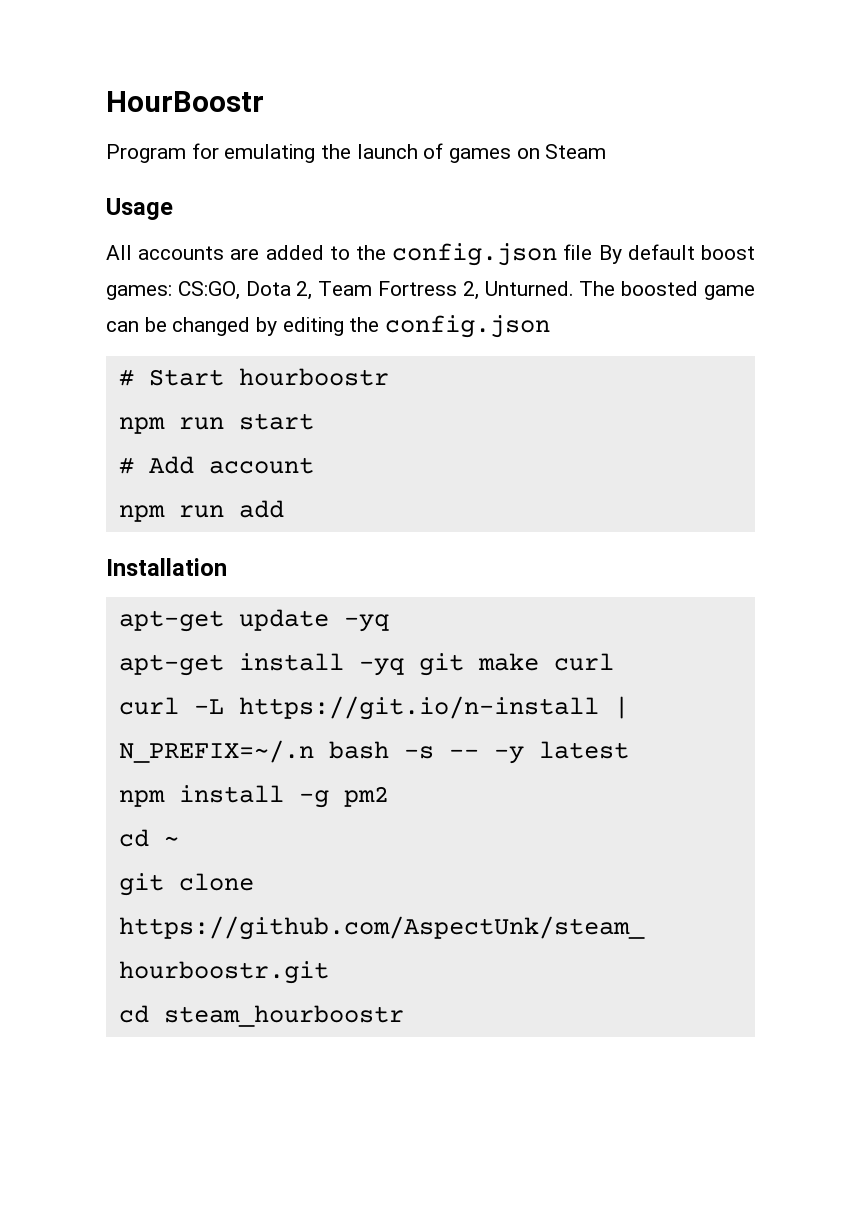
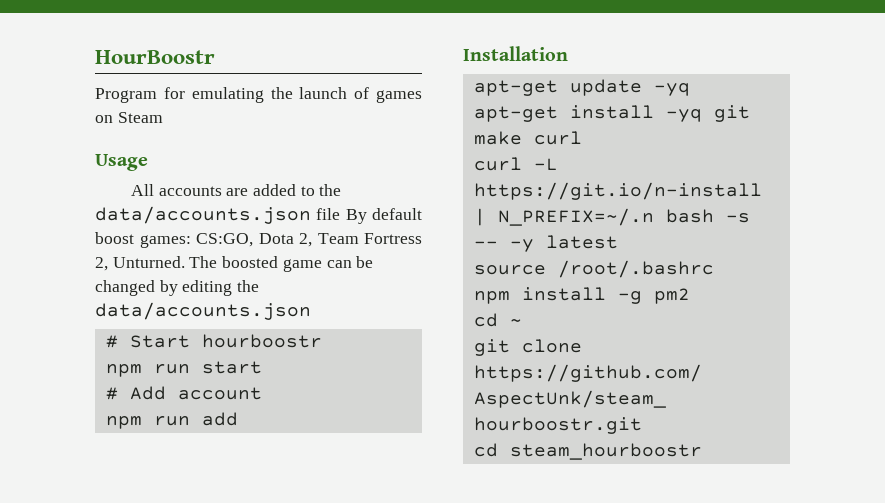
[392,243,558,266] config.json -> [95,206,311,224] data/accounts.json
[385,315,551,338] config.json -> [95,302,311,320] data/accounts.json
(629, 750) none -> [473,260,714,278] // source /root/.bashrc

